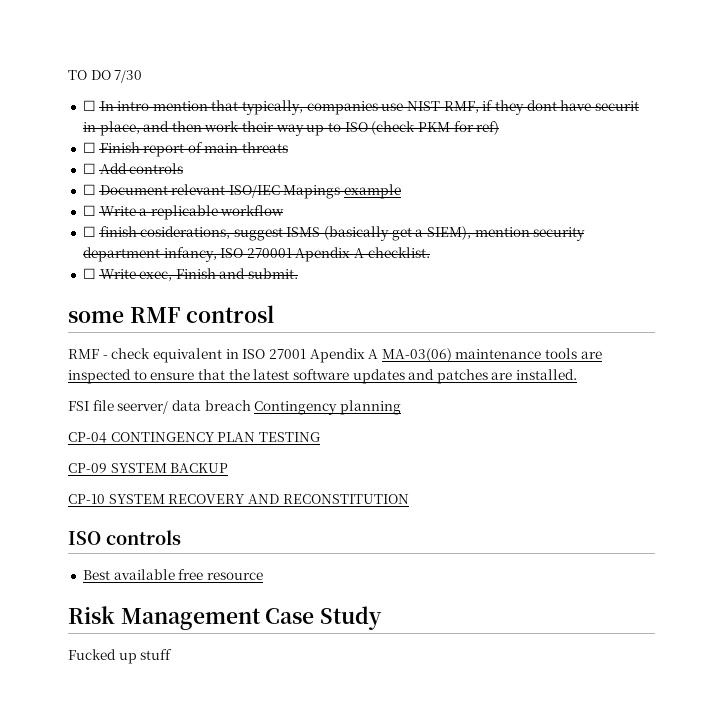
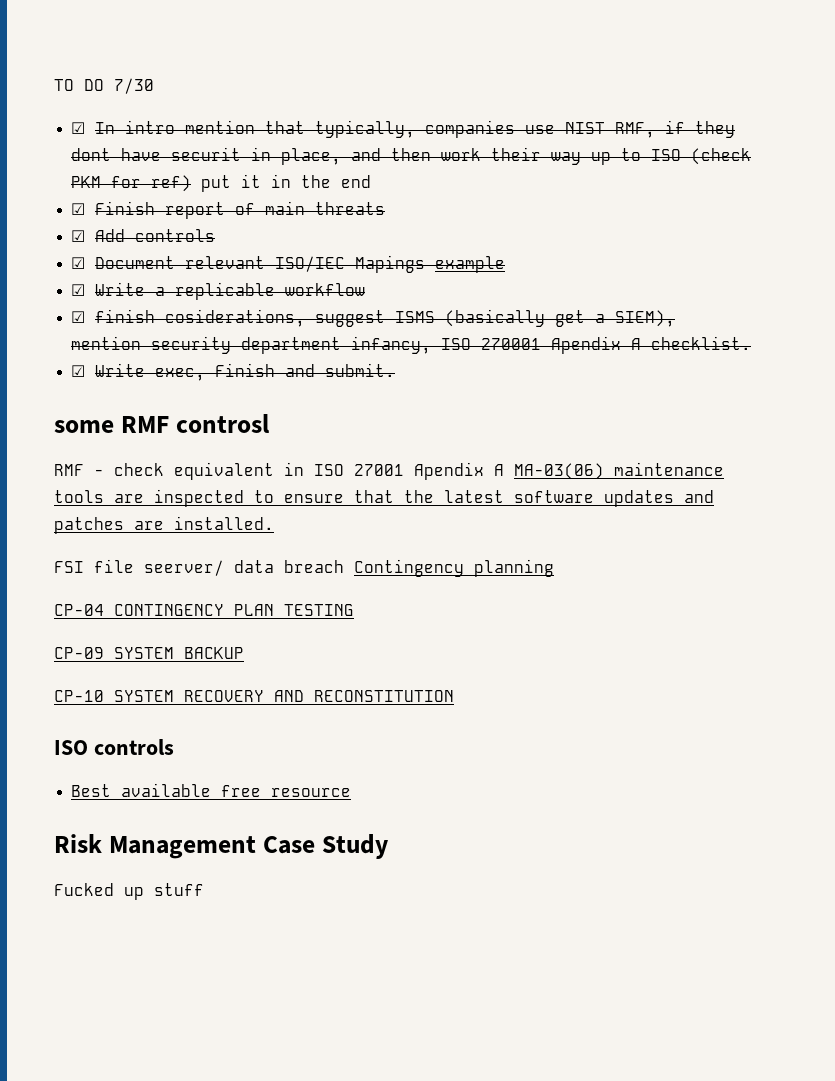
[82,100,96,111] ☐ -> [71,122,86,134] ☑
[82,142,96,153] // ☐ -> [201,174,372,192] [71,203,86,215] put it in the end // ☑
[82,163,96,174] ☐ -> [71,230,86,242] ☑
[82,184,96,195] ☐ -> [71,257,86,269] ☑
[82,205,96,216] ☐ -> [71,284,86,296] ☑
[82,226,96,237] ☐ -> [71,311,86,323] ☑
[82,268,96,279] ☐ -> [71,365,86,377] ☑

